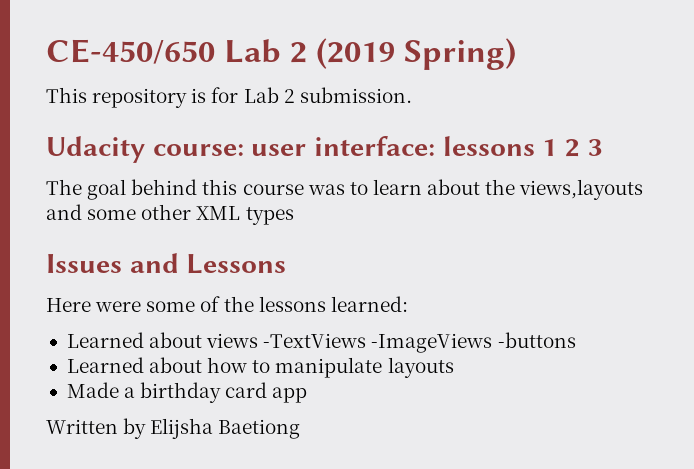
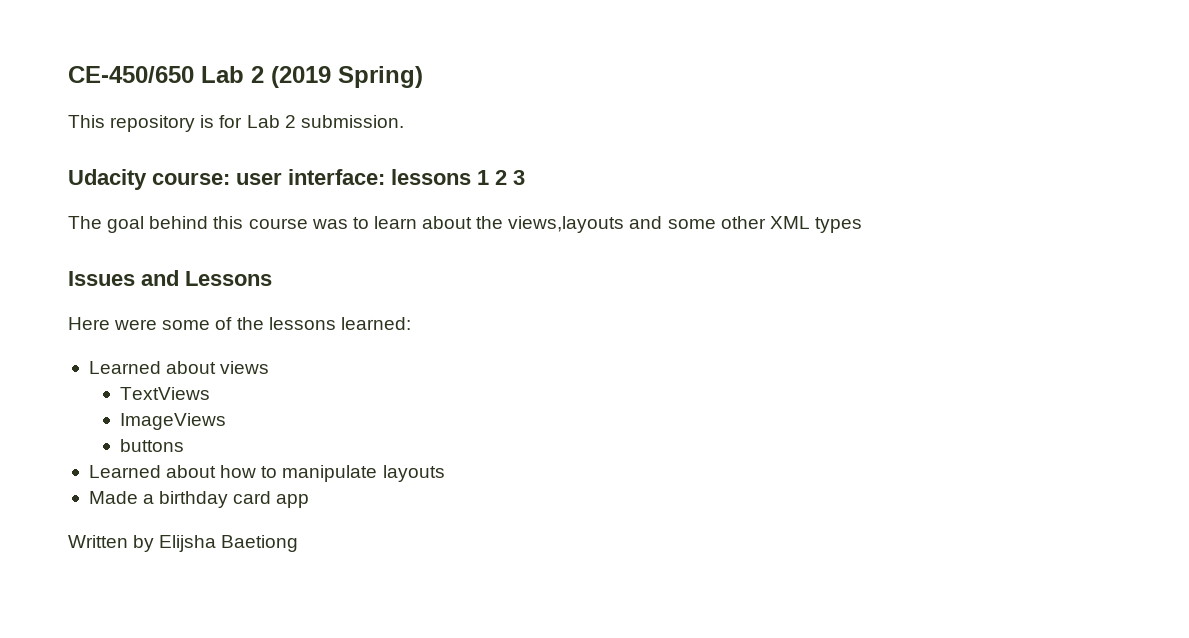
[263,332,576,353] -TextViews -ImageViews -buttons -> [119,387,210,400] [119,413,226,430] [119,439,184,452] // TextViews // ImageViews // buttons

